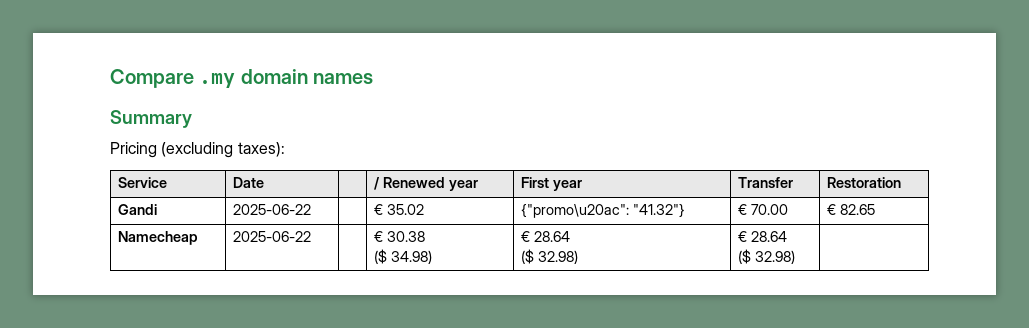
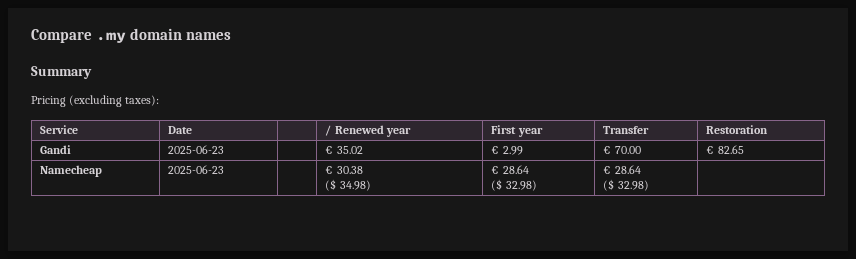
[232,204,311,215] 2025-06-22 -> [168,145,225,154] 2025-06-23
[520,203,685,218] {"promo\u20ac": "41.32"} -> [491,146,523,155] € 2.99
[232,231,311,242] 2025-06-22 -> [168,165,225,174] 2025-06-23

